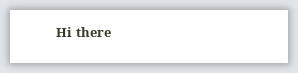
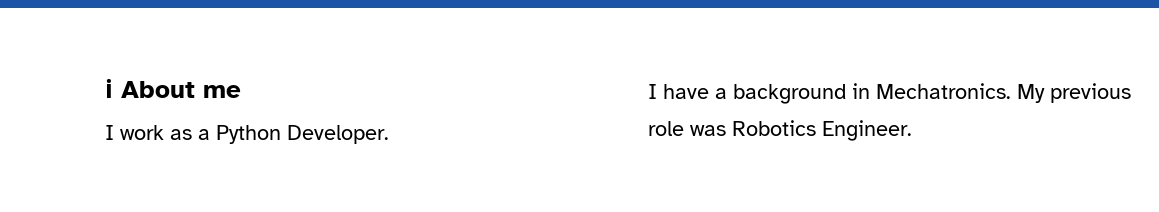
[56,27,111,37] Hi there -> [105,79,241,98] [105,125,389,144] [648,83,1131,104] [648,120,912,141] ℹ About me // I work as a Python Developer. // I have a background in Mechatronics. My previous role was Robotics Engineer.

